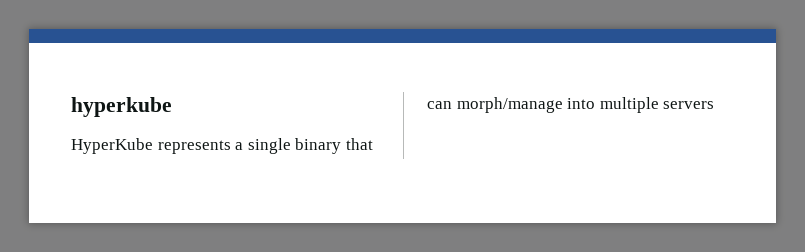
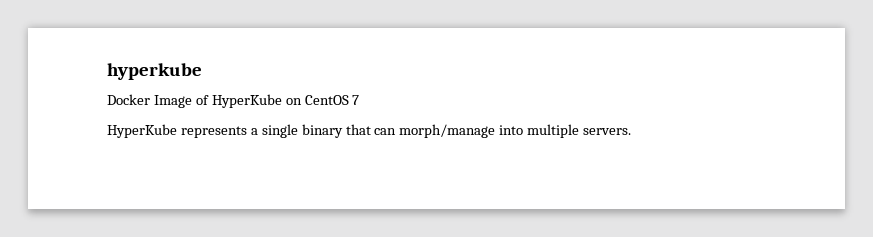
(172, 107) none -> [107,94,360,108] // Docker Image of HyperKube on CentOS 7
[663,101,715,109] servers -> [583,128,632,135] servers.

